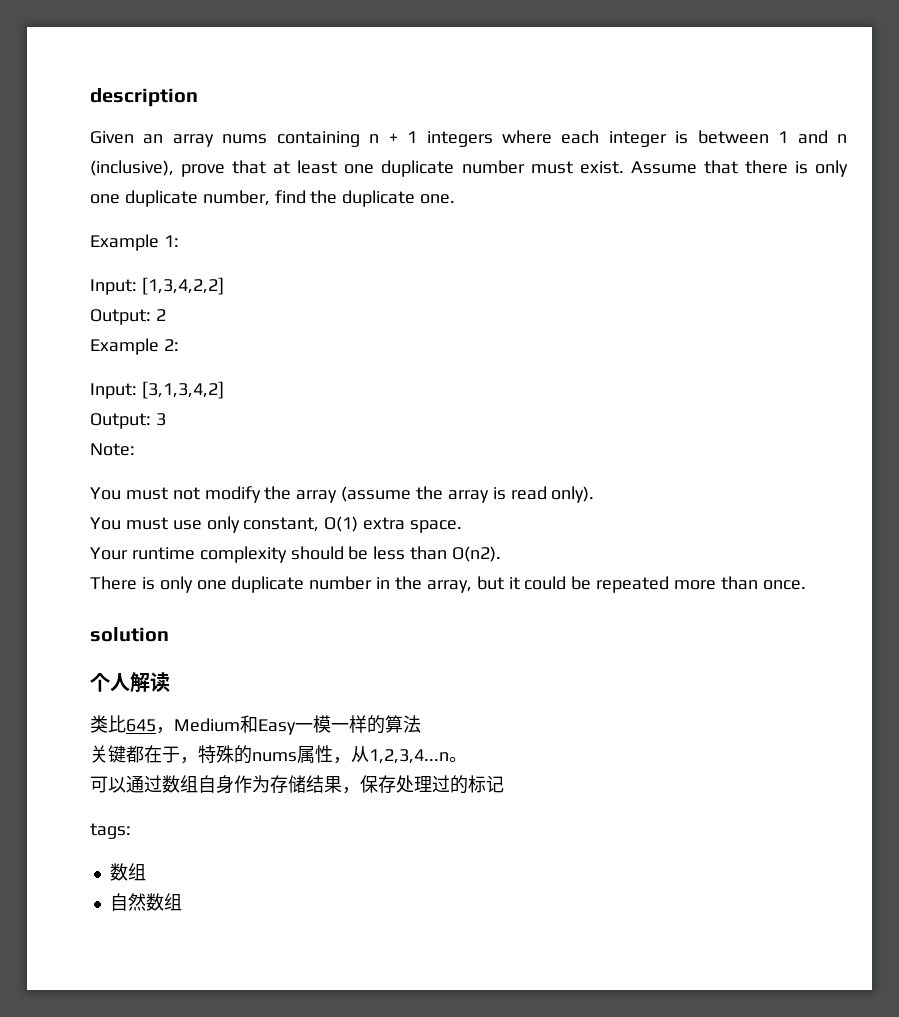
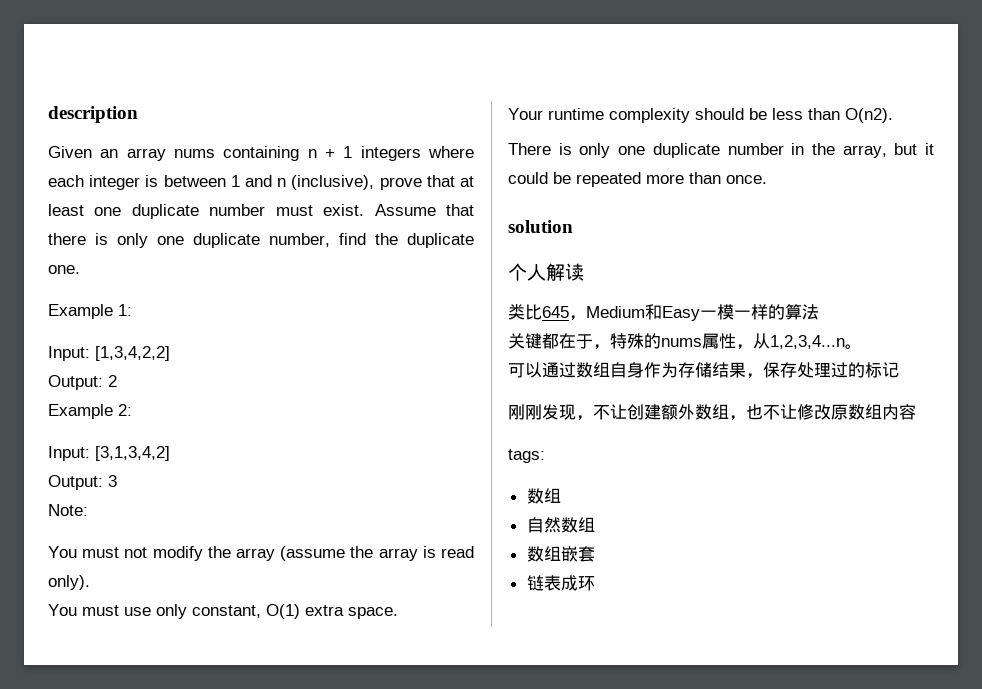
(504, 784) none -> [508,404,916,421] // 刚刚发现，不让创建额外数组，也不让修改原数组内容
(182, 902) none -> [526,546,595,562] [526,575,595,591] // 数组嵌套 // 链表成环

